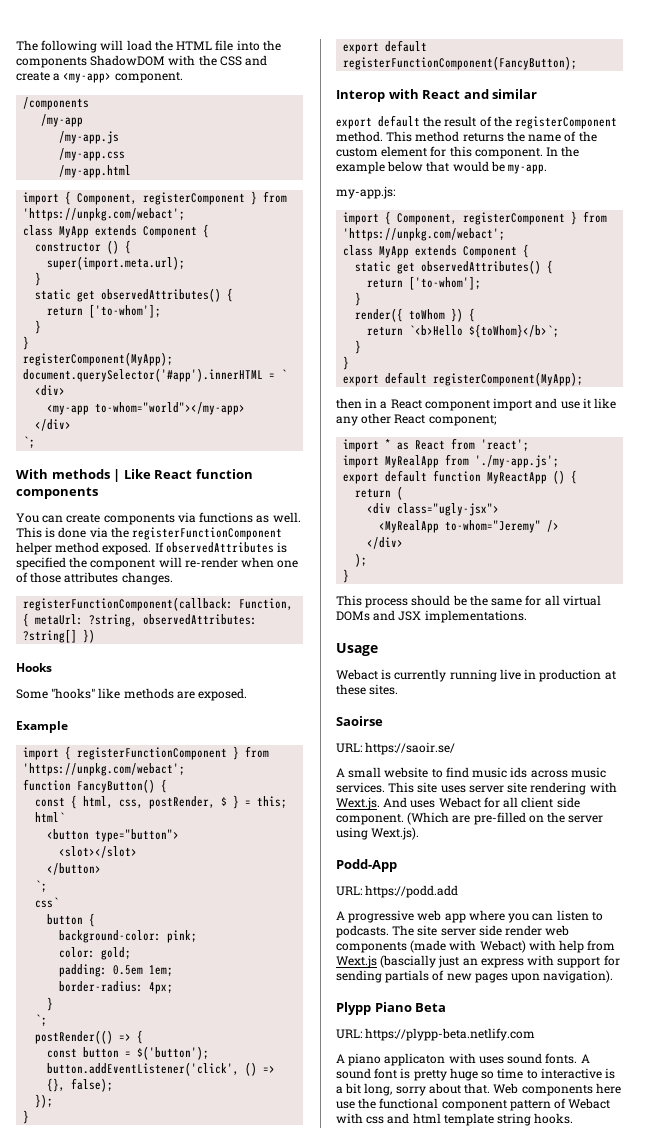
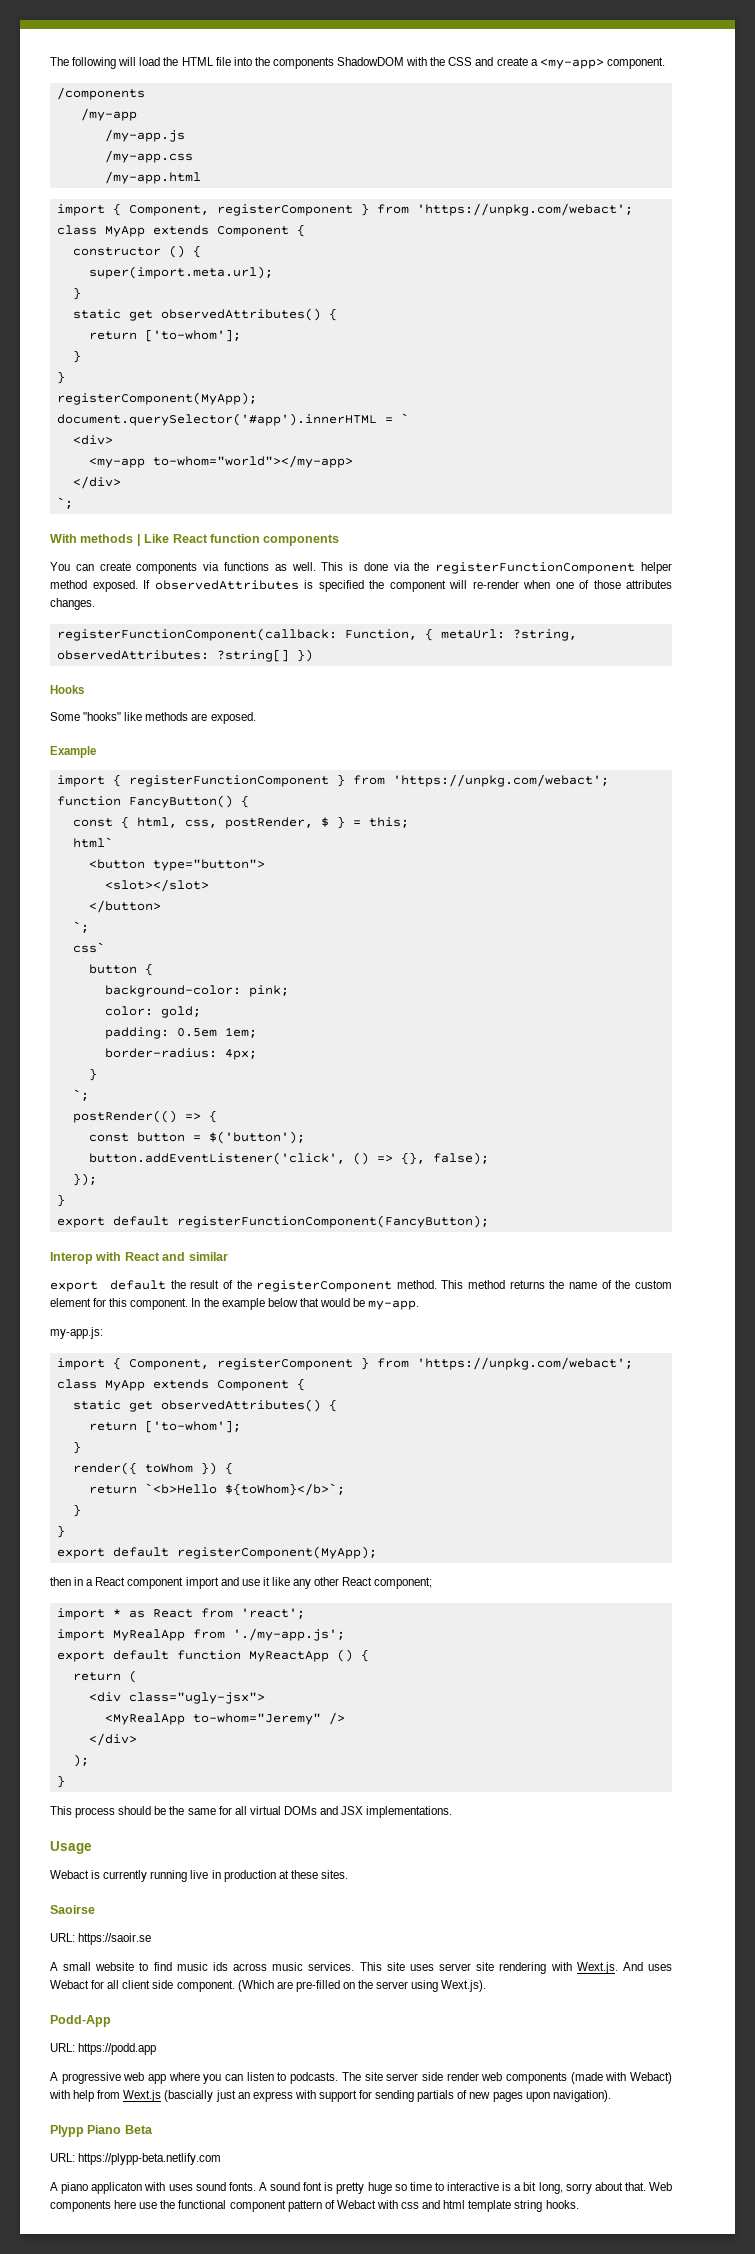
[365,742,456,755] https://saoir.se/ -> [78,1933,152,1945] https://saoir.se
[365,885,459,898] https://podd.add -> [78,2043,157,2055] https://podd.app

